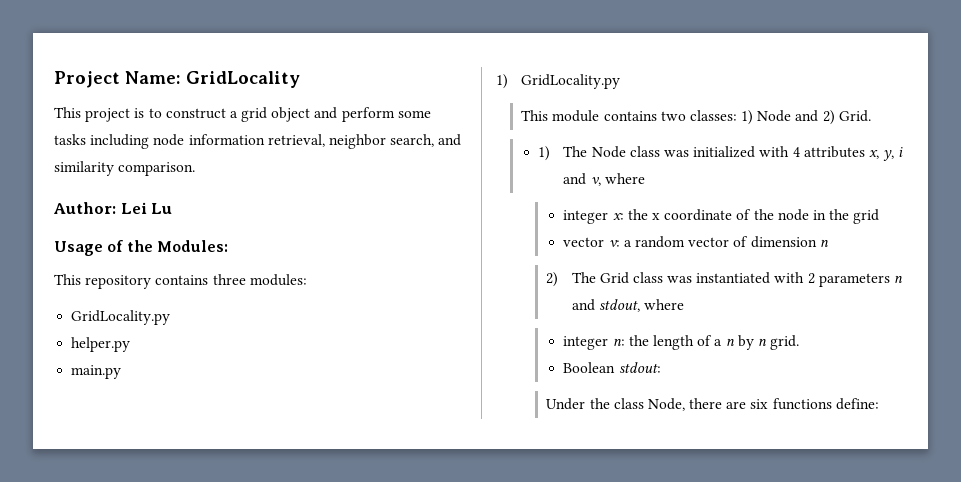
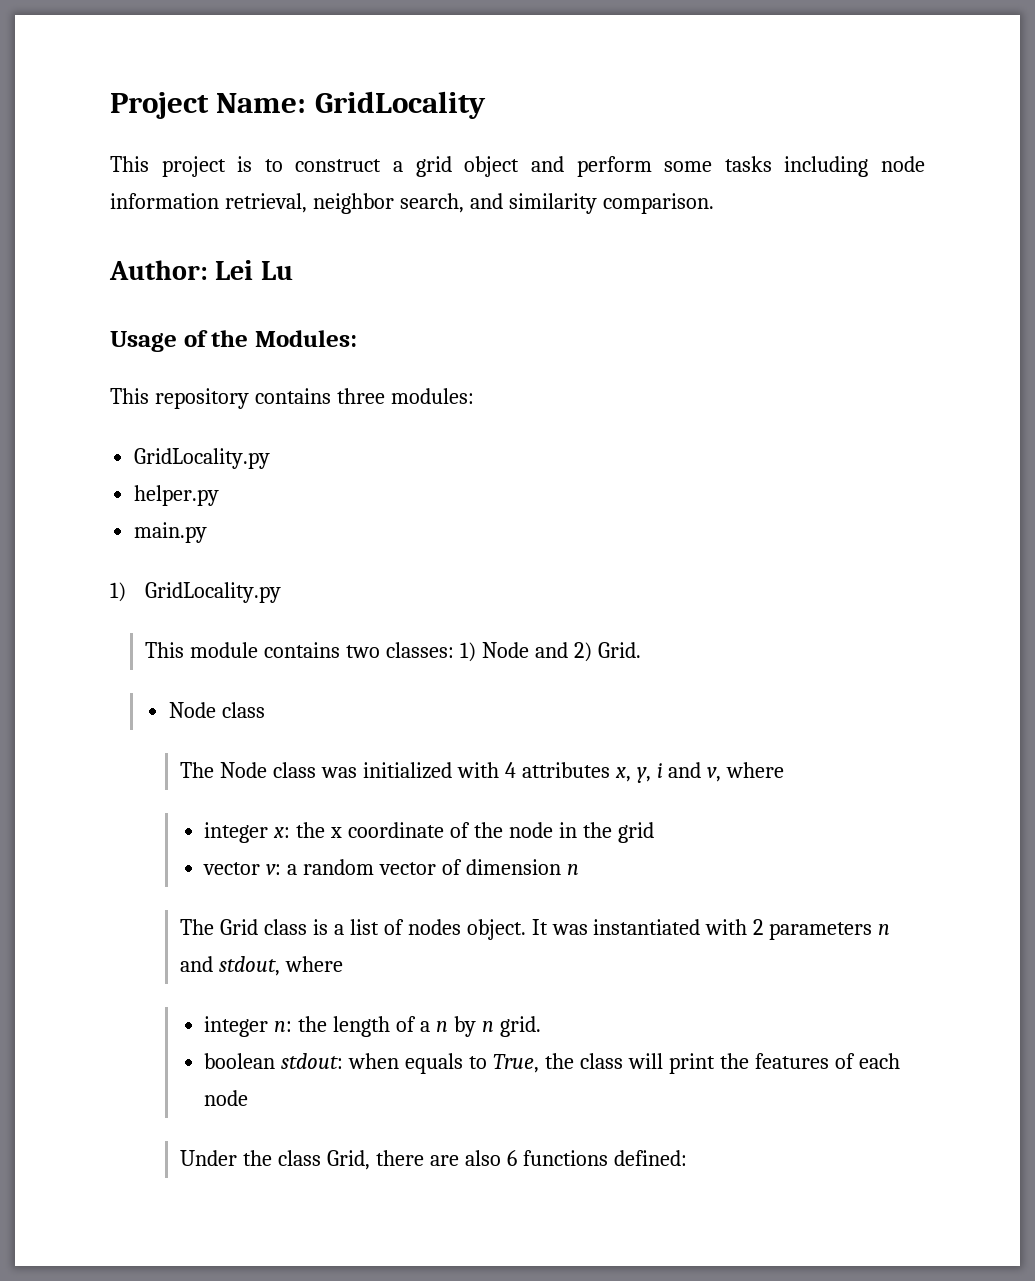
[538,146,551,161] 1) -> [169,702,266,718] Node class //
[546,272,559,287] 2) -> (579, 869) none
(663, 277) none -> [312,919,548,940] is a list of nodes object. It
[563,362,616,373] Boolean -> [204,1053,276,1069] boolean
(661, 367) none -> [348,1053,900,1074] [204,1090,249,1106] when equals to True, the class will print the features of each node
[647,398,685,411] Node, -> [326,1150,370,1170] Grid,
[750,398,879,410] six functions define: -> [464,1150,687,1166] also 6 functions defined:

